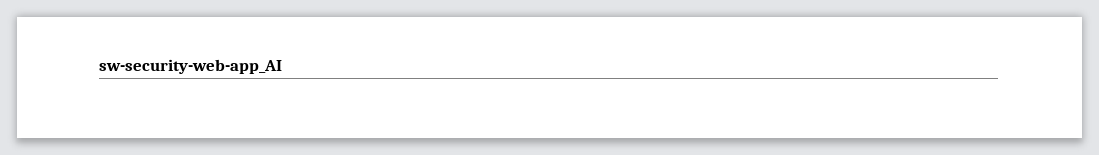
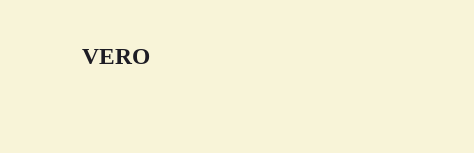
[99,59,282,74] sw-security-web-app_AI -> [82,49,150,64] VERO

